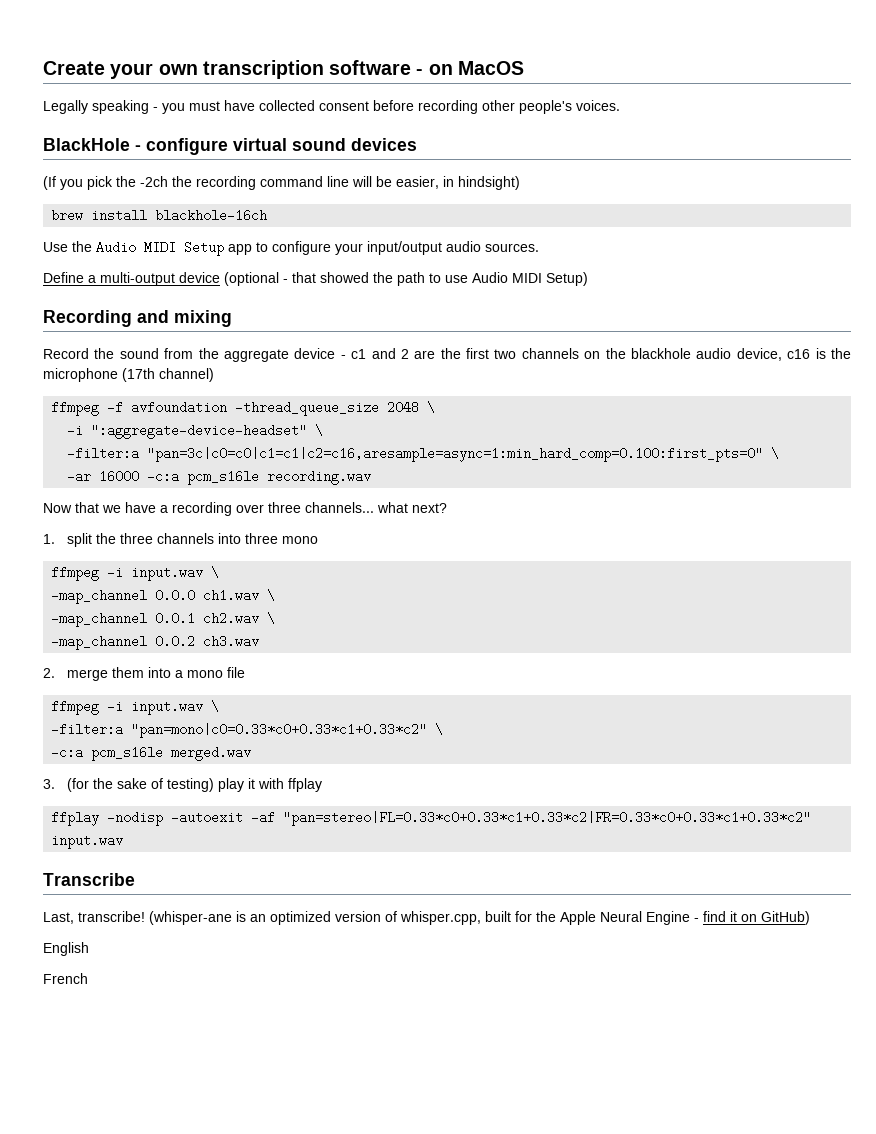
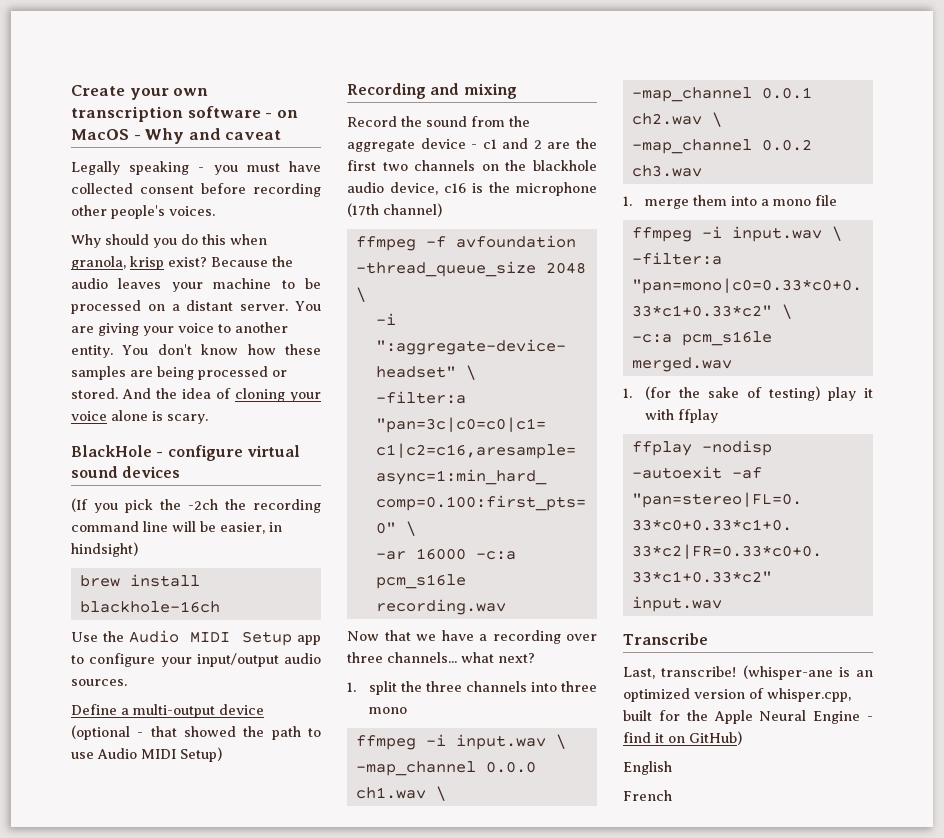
(524, 68) none -> [133,128,282,144] - Why and caveat
(620, 105) none -> [71,234,267,248] [71,256,293,270] [71,278,321,292] [71,300,322,314] [71,322,288,336] [71,344,321,358] [71,366,287,380] [71,388,321,402] [71,410,208,424] // Why should you do this when granola, krisp exist? Because the audio leaves your machine to be processed on a distant server. You are giving your voice to another entity. You don't know how these samples are being processed or stored. And the idea of cloning your voice alone is scary.
[43,668,55,678] 2. -> [623,196,632,206] 1.
[43,779,55,789] 3. -> [623,388,632,398] 1.

